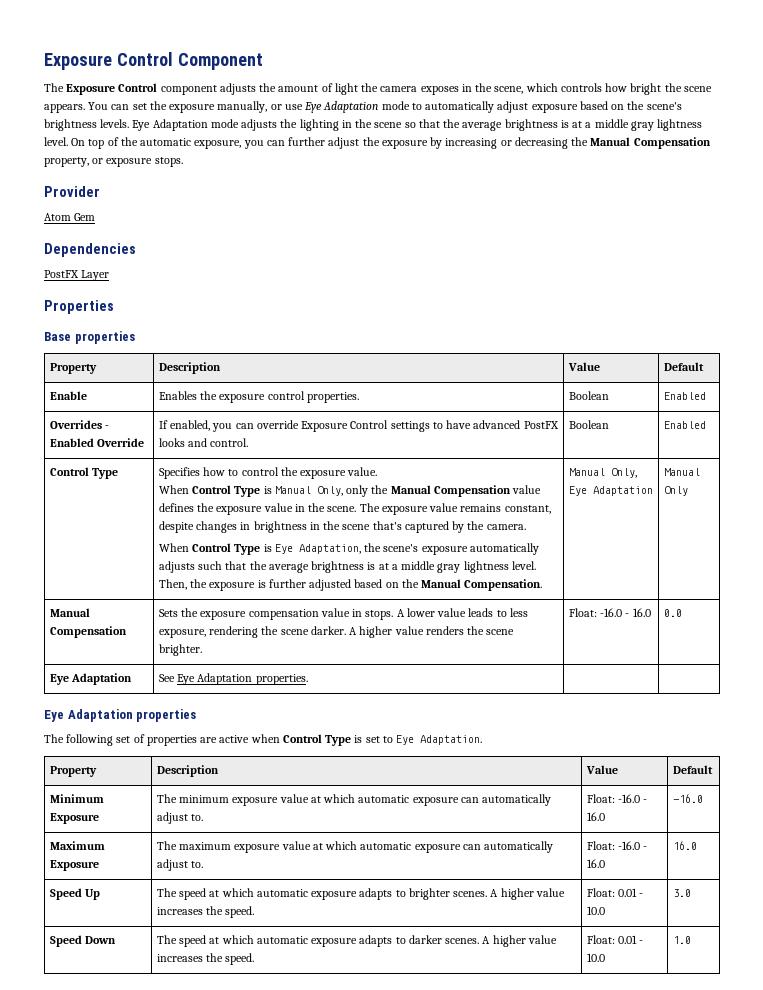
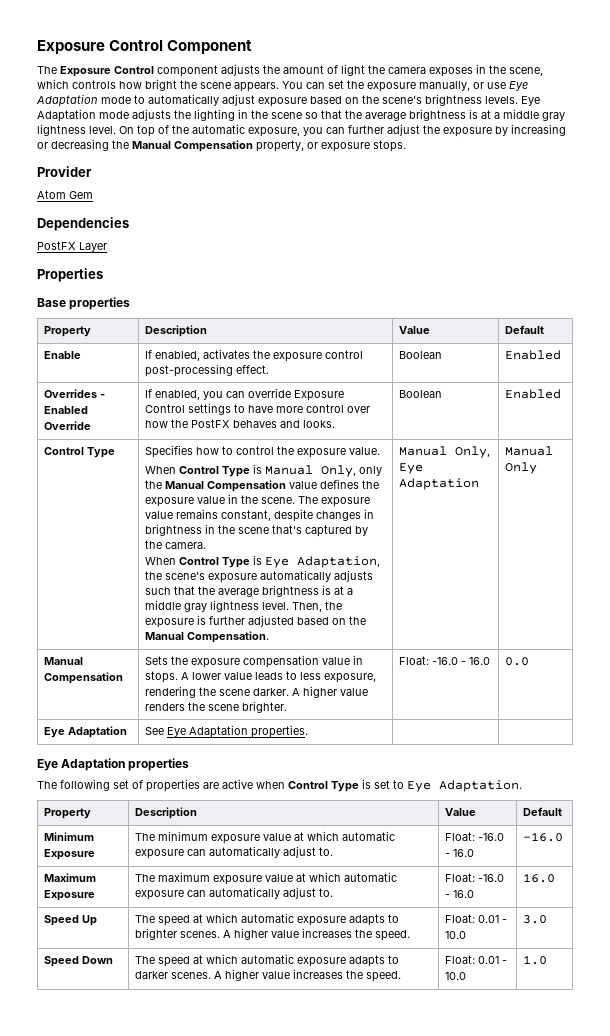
[158,391,197,400] Enables -> [145,349,251,361] If enabled, activates
[306,392,359,403] properties. -> [145,364,270,377] post-processing effect.
[473,420,559,429] [158,438,249,447] advanced PostFX looks and control. -> [276,404,371,413] [145,419,336,428] more control over how the PostFX behaves and looks.

